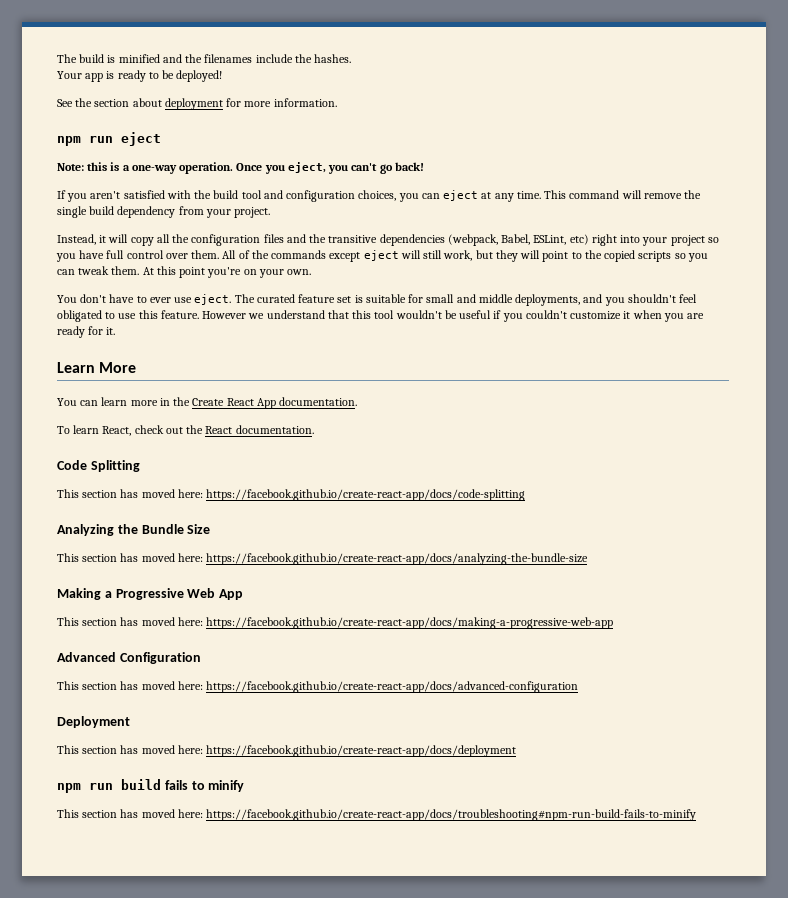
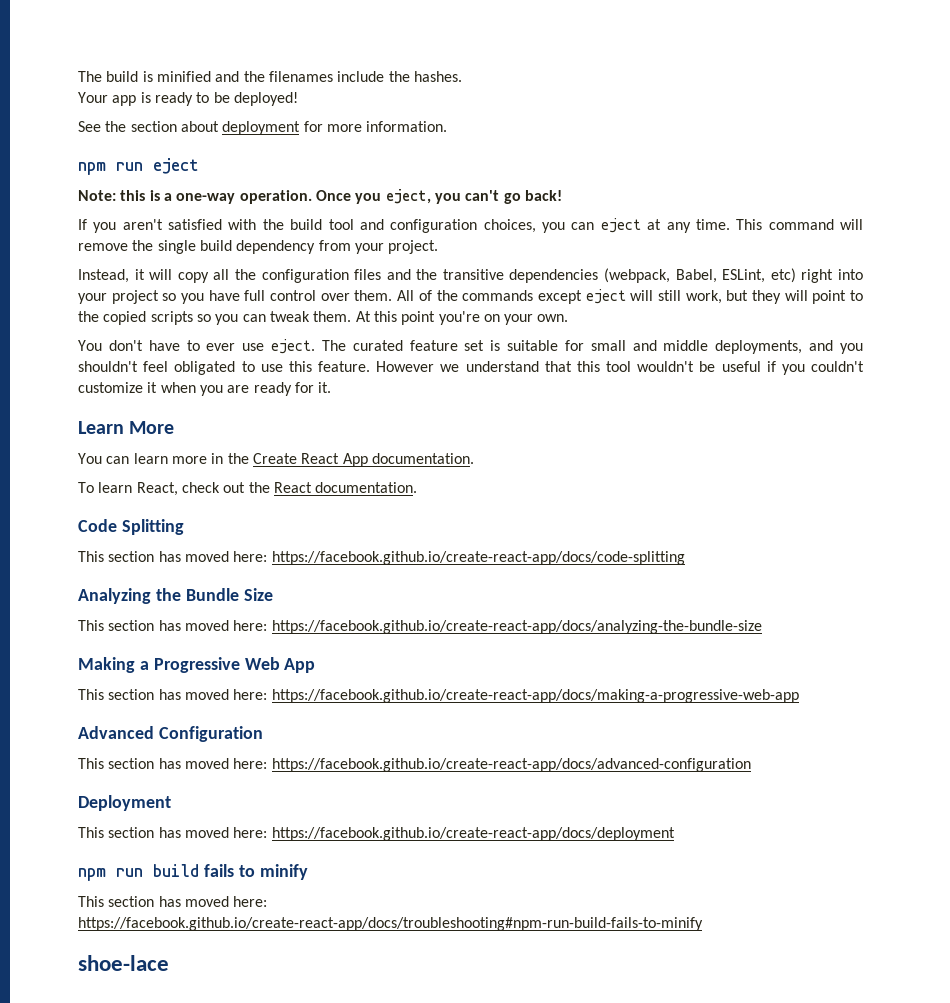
(697, 815) none -> [78,955,169,971] // shoe-lace

